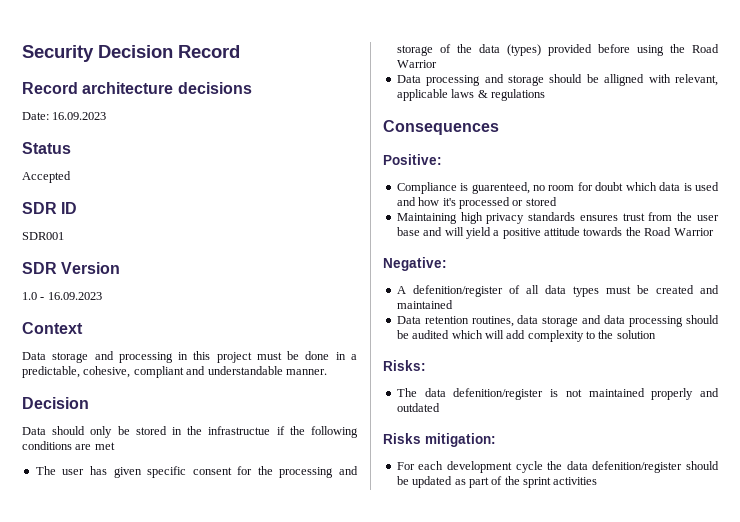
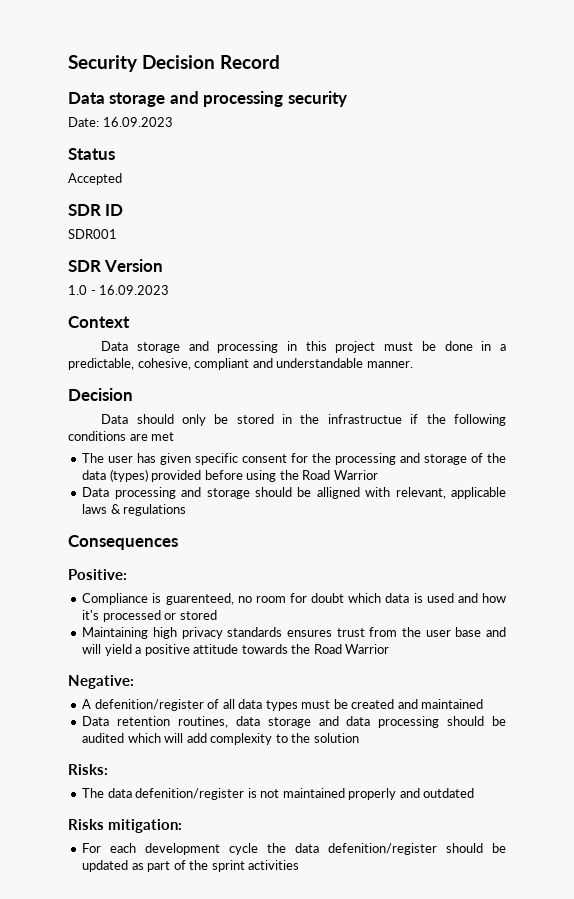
[22,82,252,94] Record architecture decisions -> [68,91,347,107] Data storage and processing security

